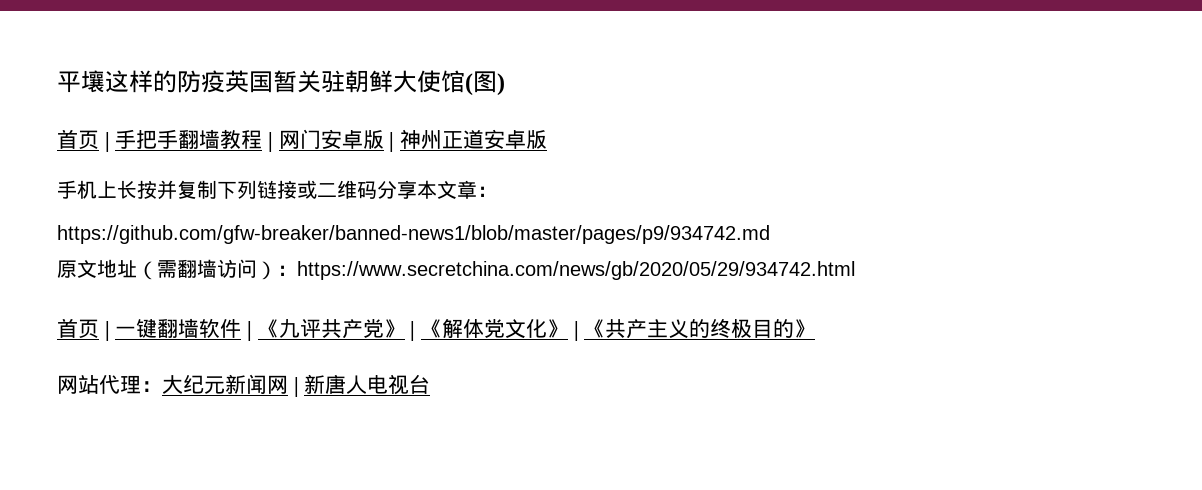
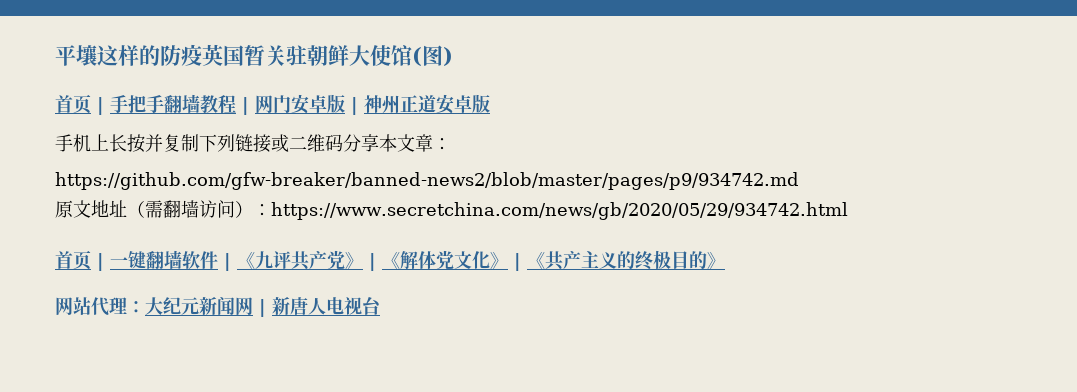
[57,225,770,244] https://github.com/gfw-breaker/banned-news1/blob/master/pages/p9/934742.md -> [55,172,799,190] https://github.com/gfw-breaker/banned-news2/blob/master/pages/p9/934742.md

